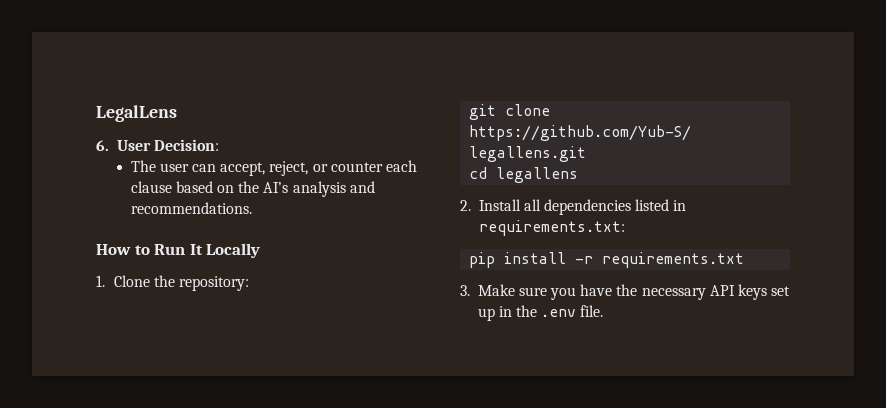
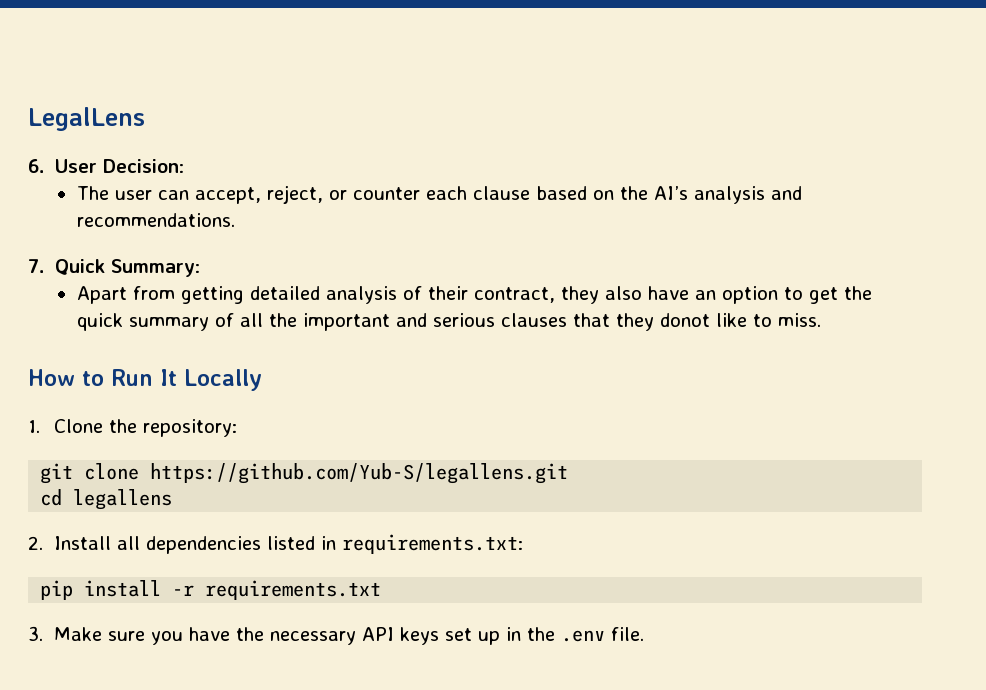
(252, 208) none -> [28,259,201,277] [76,286,872,304] [76,313,821,331] // 7. Quick Summary: // Apart from getting detailed analysis of their contract, they also have an option to get the quick summary of all the important and serious clauses that they donot like to miss.

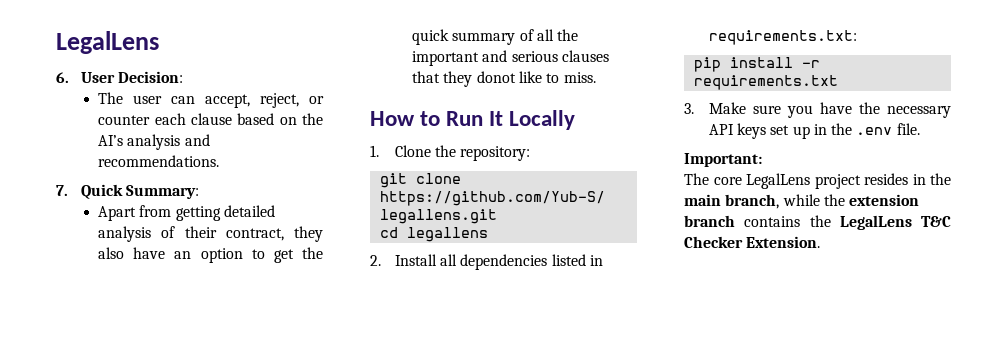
(645, 634) none -> [684,153,762,167] [684,173,951,189] [684,194,920,209] [684,215,951,230] [684,236,821,248] // Important: // The core LegalLens project resides in the main branch, while the extension branch contains the LegalLens T&C Checker Extension.

